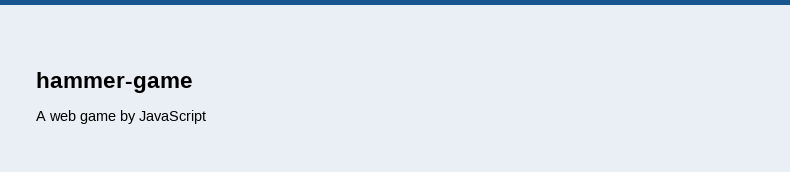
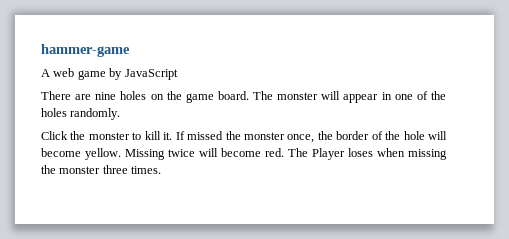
(206, 117) none -> [41,91,446,103] [41,108,121,120] [41,131,447,143] [41,148,447,160] [41,165,162,174] // There are nine holes on the game board. The monster will appear in one of the holes randomly. // Click the monster to kill it. If missed the monster once, the border of the hole will become yellow. Missing twice will become red. The Player loses when missing the monster three times.

